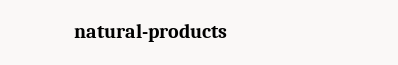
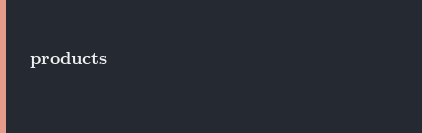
[74,23,227,42] natural-products -> [30,52,107,68] products

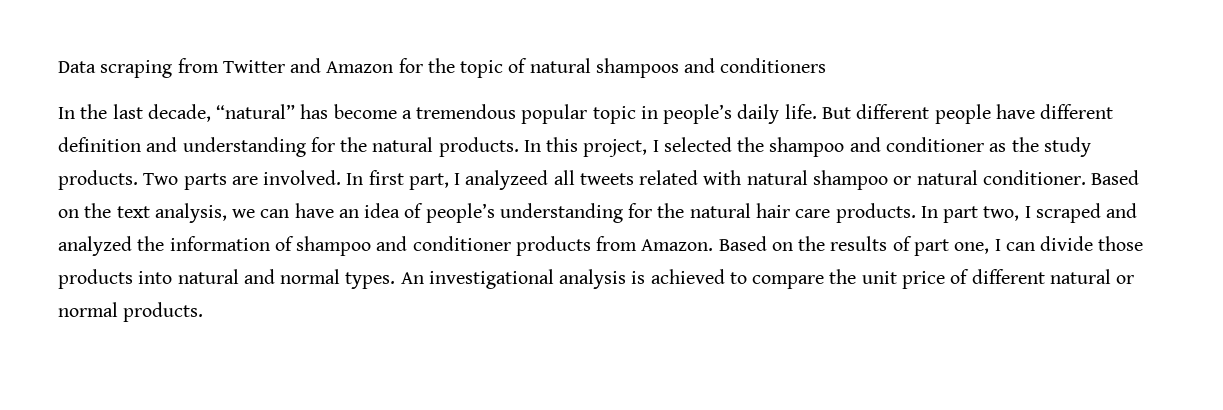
[30,52,107,68] products -> [58,58,827,78] [58,104,1114,124] [58,137,1091,157] [58,170,1140,190] [58,203,1138,223] [58,236,1144,256] [58,269,1135,289] [58,302,204,322] Data scraping from Twitter and Amazon for the topic of natural shampoos and conditioners // In the last decade, “natural” has become a tremendous popular topic in people’s daily life. But different people have different definition and understanding for the natural products. In this project, I selected the shampoo and conditioner as the study products. Two parts are involved. In first part, I analyzeed all tweets related with natural shampoo or natural conditioner. Based on the text analysis, we can have an idea of people’s understanding for the natural hair care products. In part two, I scraped and analyzed the information of shampoo and conditioner products from Amazon. Based on the results of part one, I can divide those products into natural and normal types. An investigational analysis is achieved to compare the unit price of different natural or normal products.

